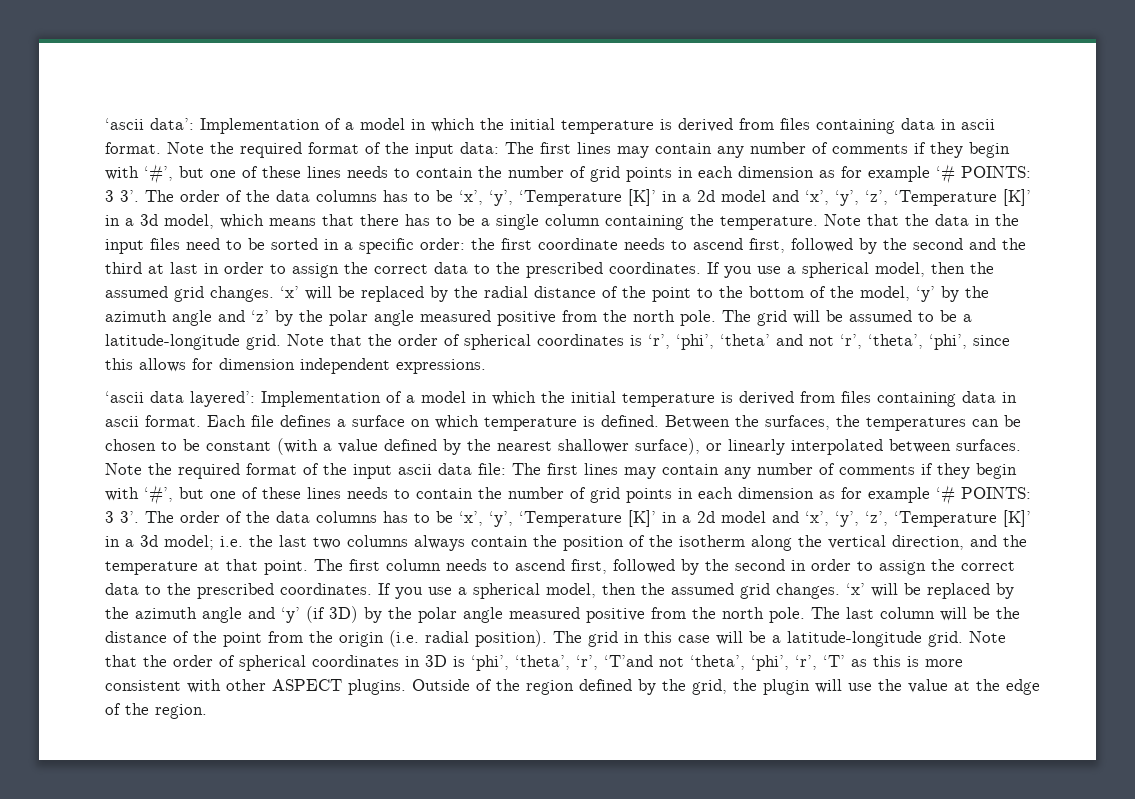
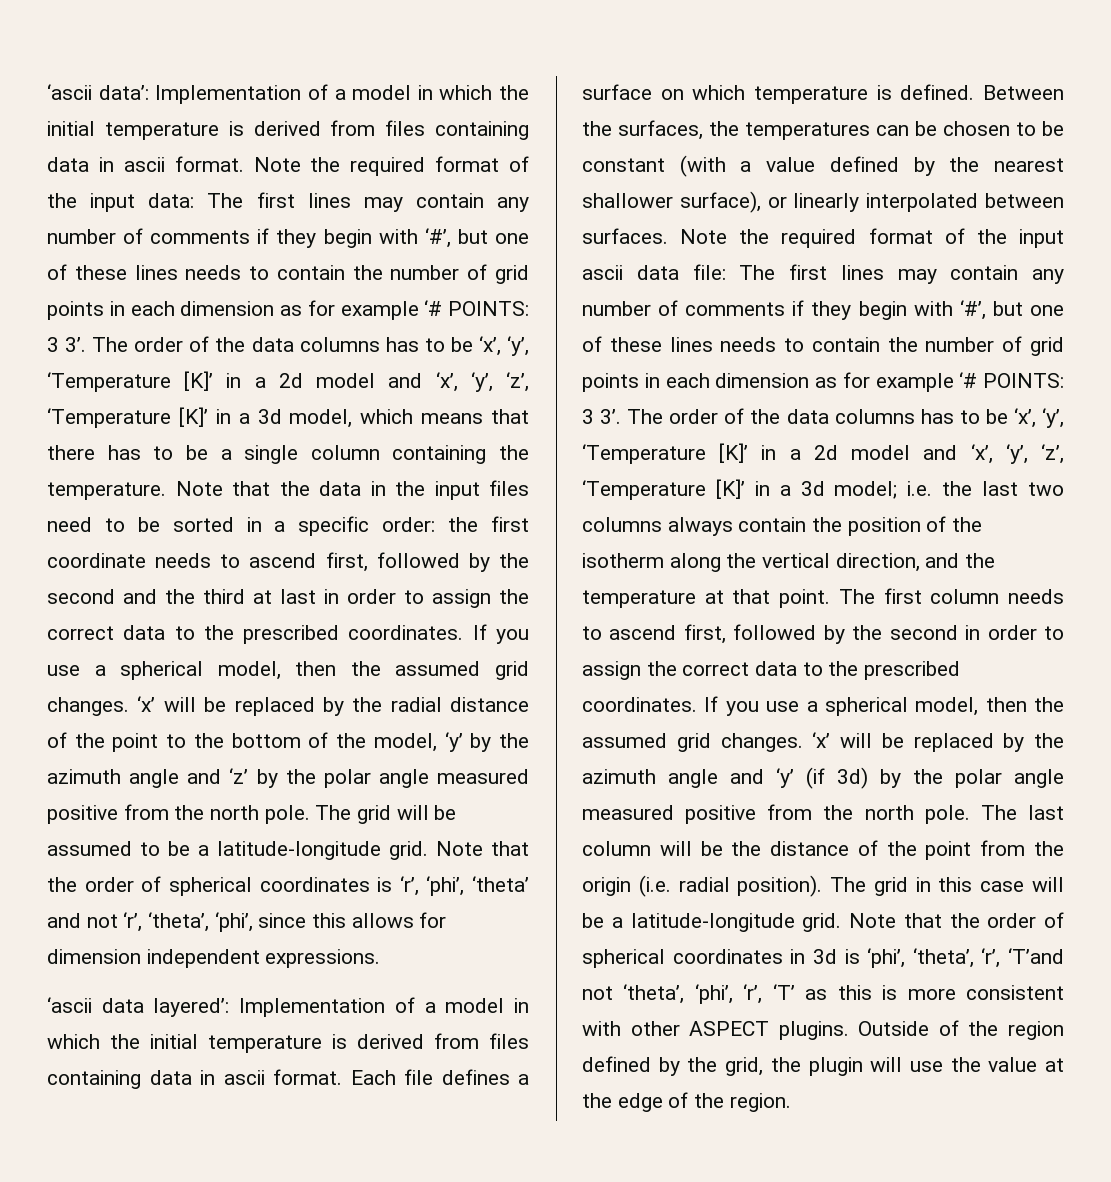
[329,606,358,623] 3D) -> [837,767,868,789] 3d)
[425,655,447,667] 3D -> [812,949,837,964] 3d

